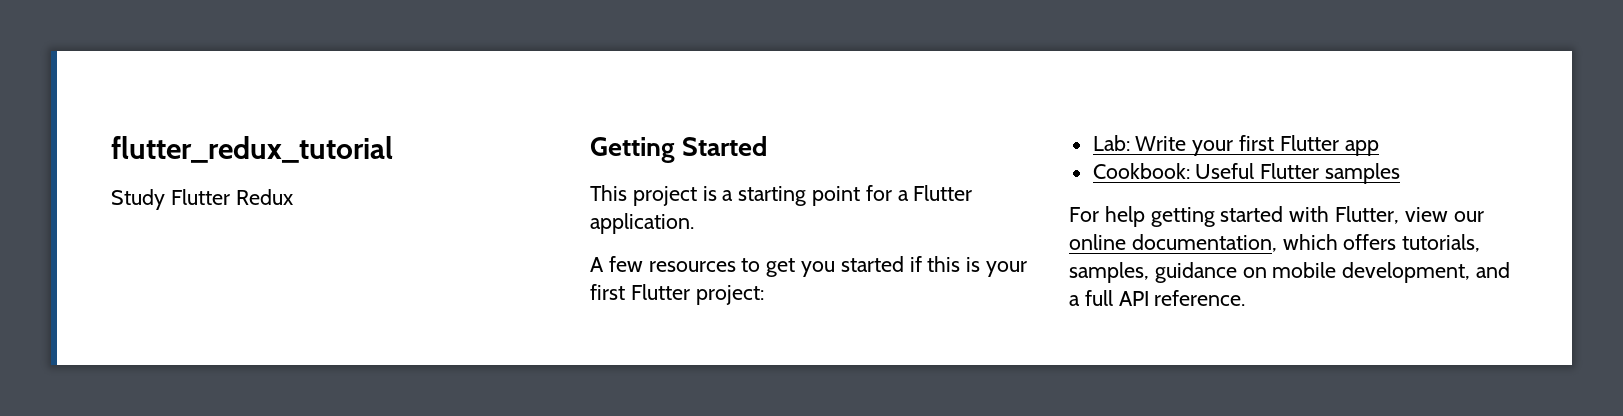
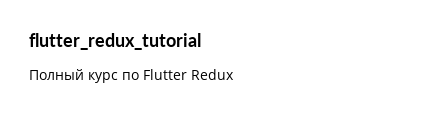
[111,189,165,210] Study -> [29,69,139,83] Полный курс по
[590,136,768,163] [590,185,973,206] [590,213,694,234] [590,256,1028,277] [590,284,764,305] [1092,135,1379,156] [1092,163,1401,184] [1069,206,1484,227] [1069,234,1481,252] [1069,262,1511,283] [1069,290,1246,306] // Getting Started // This project is a starting point for a Flutter application. // A few resources to get you started if this is your first Flutter project: // Lab: Write your first Flutter app // Cookbook: Useful Flutter samples // For help getting started with Flutter, view our online documentation, which offers tutorials, samples, guidance on mobile development, and a full API reference. -> (234, 74) none

